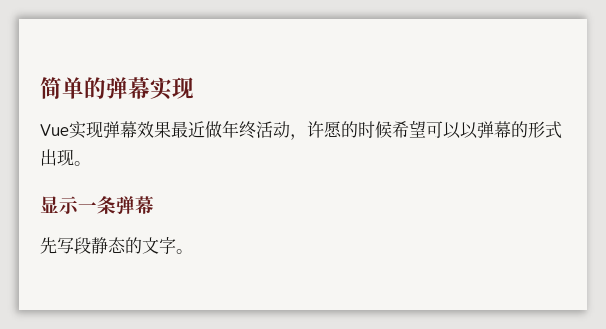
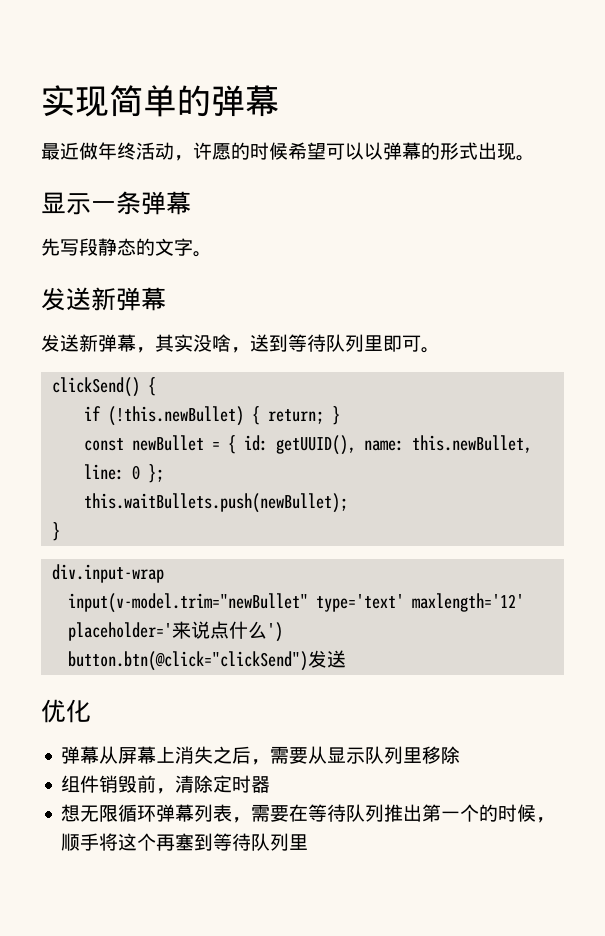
(40, 88) none -> [41,85,109,117] 实现
[150,77,194,100] [40,121,171,139] 实现 // Vue实现弹幕效果 -> (279, 101) //
(193, 251) none -> [41,287,166,311] [41,334,440,353] [52,377,157,397] [84,406,341,426] [84,435,533,455] [84,464,165,483] [84,493,349,513] [52,522,61,541] [52,564,165,583] [68,593,525,613] [68,621,284,642] [68,650,347,671] [41,699,91,723] [61,746,461,765] [61,775,271,794] [61,804,556,823] [61,833,309,851] // 发送新弹幕 // 发送新弹幕，其实没啥，送到等待队列里即可。 // clickSend() { // if (!this.newBullet) { return; } // const newBullet = { id: getUUID(), name: this.newBullet, line: 0 }; // this.waitBullets.push(newBullet); // } // div.input-wrap // input(v-model.trim="newBullet" type='text' maxlength='12' placeholder='来说点什么') // button.btn(@click="clickSend")发送 // 优化 // 弹幕从屏幕上消失之后，需要从显示队列里移除 // 组件销毁前，清除定时器 // 想无限循环弹幕列表，需要在等待队列推出第一个的时候，顺手将这个再塞到等待队列里

